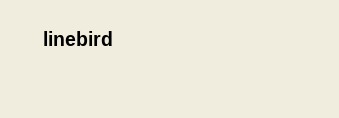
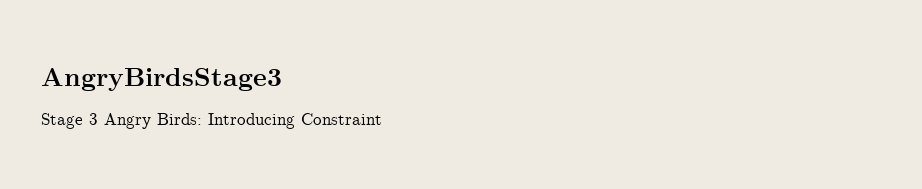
[43,31,113,46] linebird -> [41,68,282,91] [41,113,382,129] AngryBirdsStage3 // Stage 3 Angry Birds: Introducing Constraint

